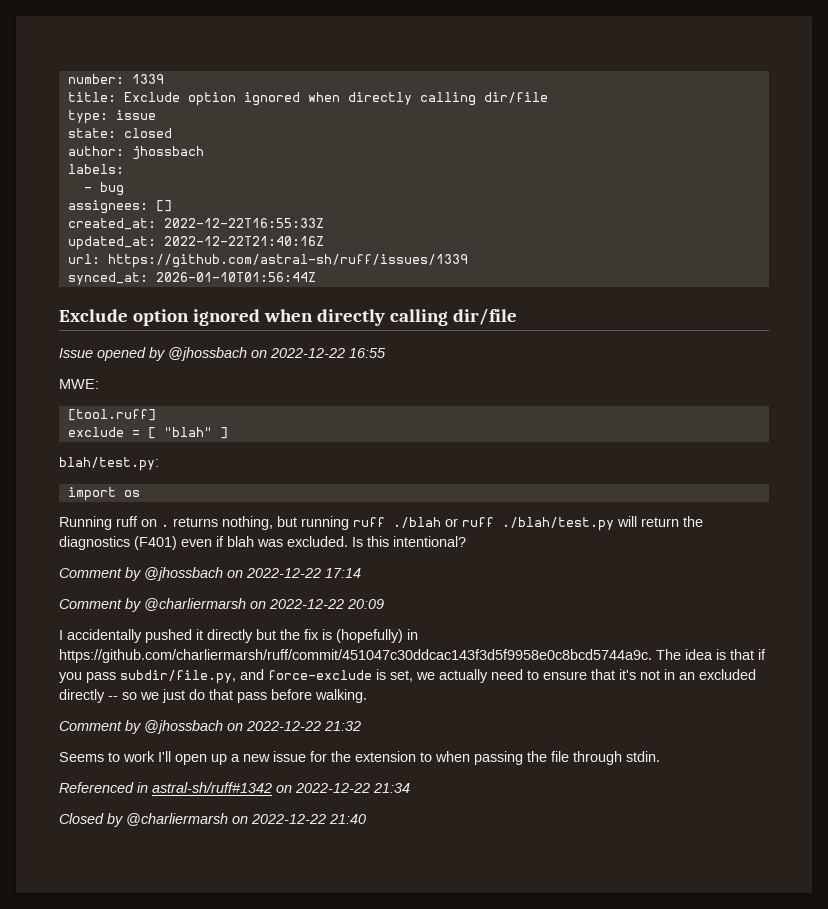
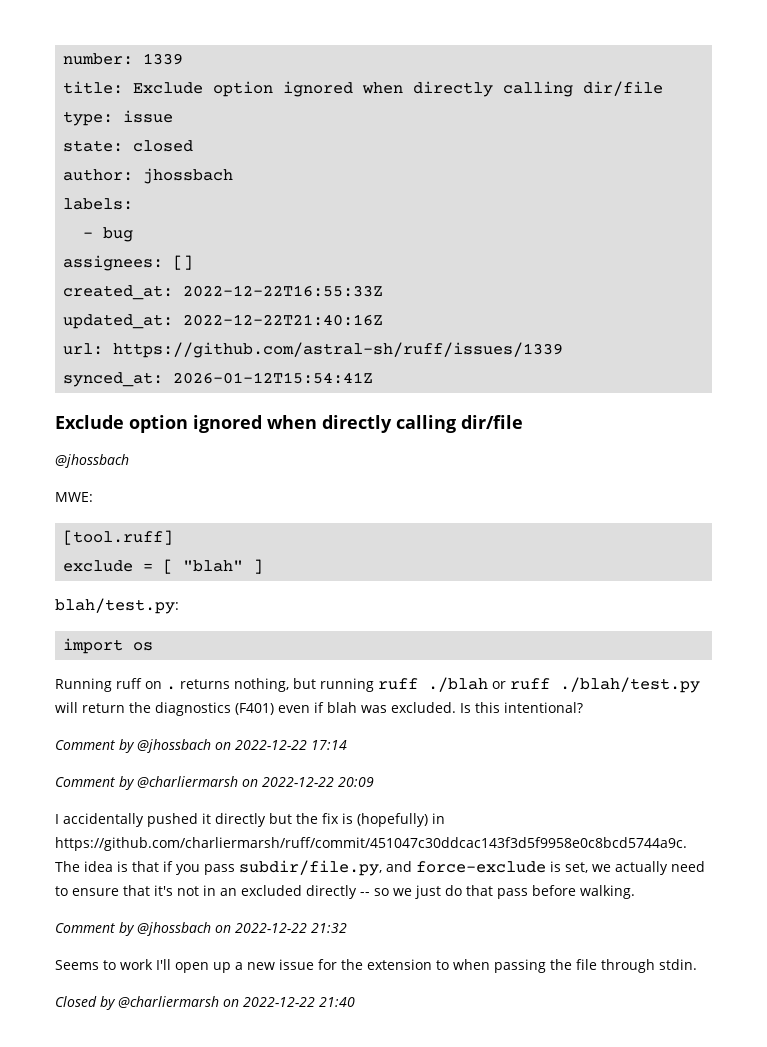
[155,272,316,282] [59,308,517,326] [59,347,386,361] 2026-01-10T01:56:44Z // Exclude option ignored when directly calling dir/file // Issue opened by @jhossbach on 2022-12-22 16:55 -> [173,372,374,384] [55,415,523,433] [55,454,129,468] 2026-01-12T15:54:41Z // Exclude option ignored when directly calling dir/file // @jhossbach
[59,782,410,793] // Referenced in astral-sh/ruff#1342 on 2022-12-22 21:34 -> (697, 964) none

